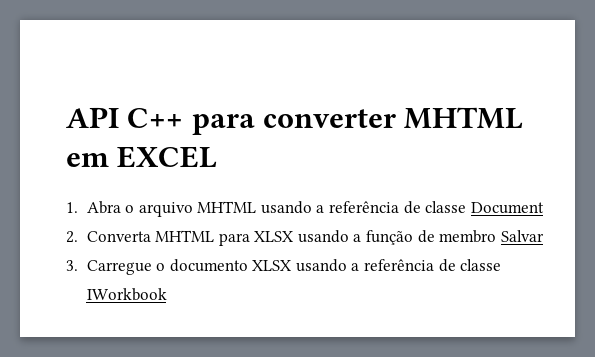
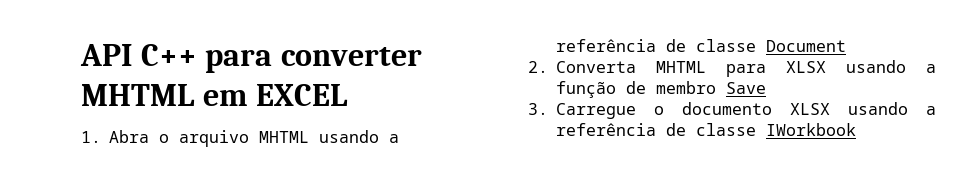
[500,230,544,242] Salvar -> [726,82,767,94] Save

